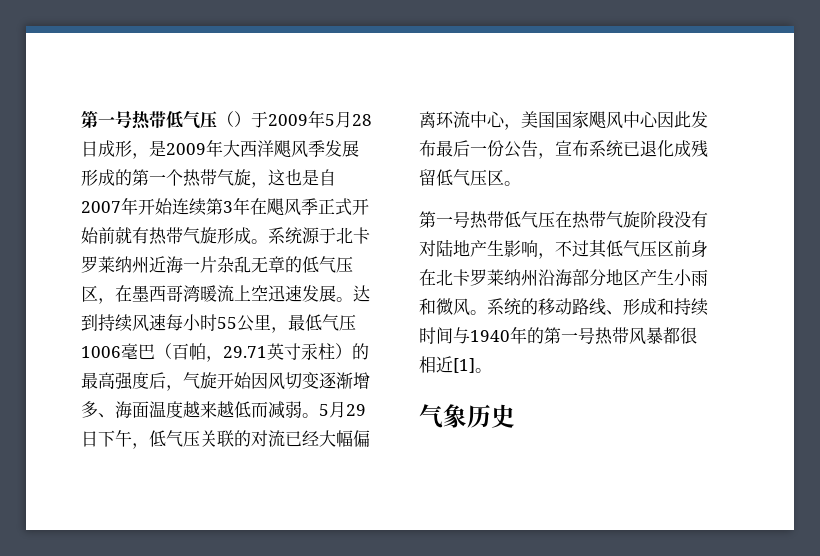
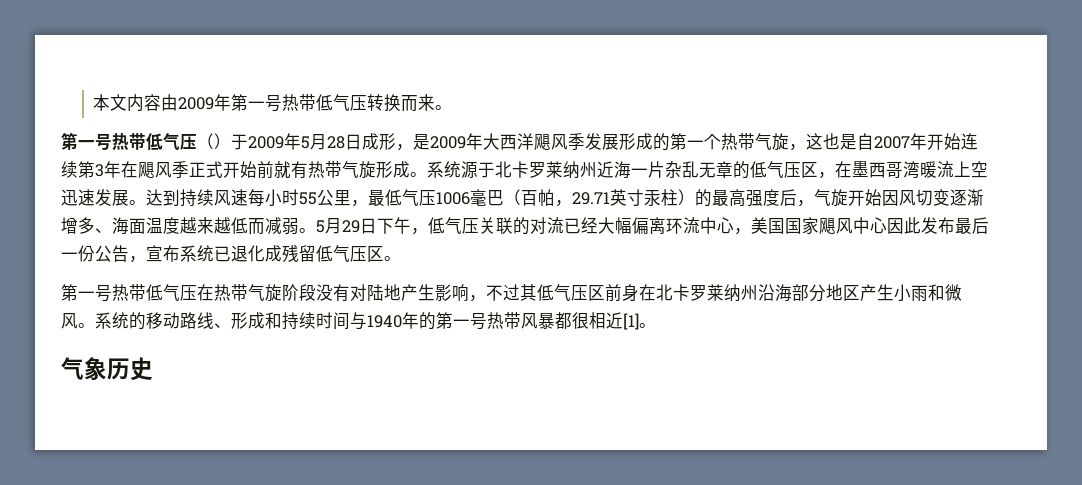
(81, 119) none -> [93,94,453,112] 本文内容由2009年第一号热带低气压转换而来。 //

